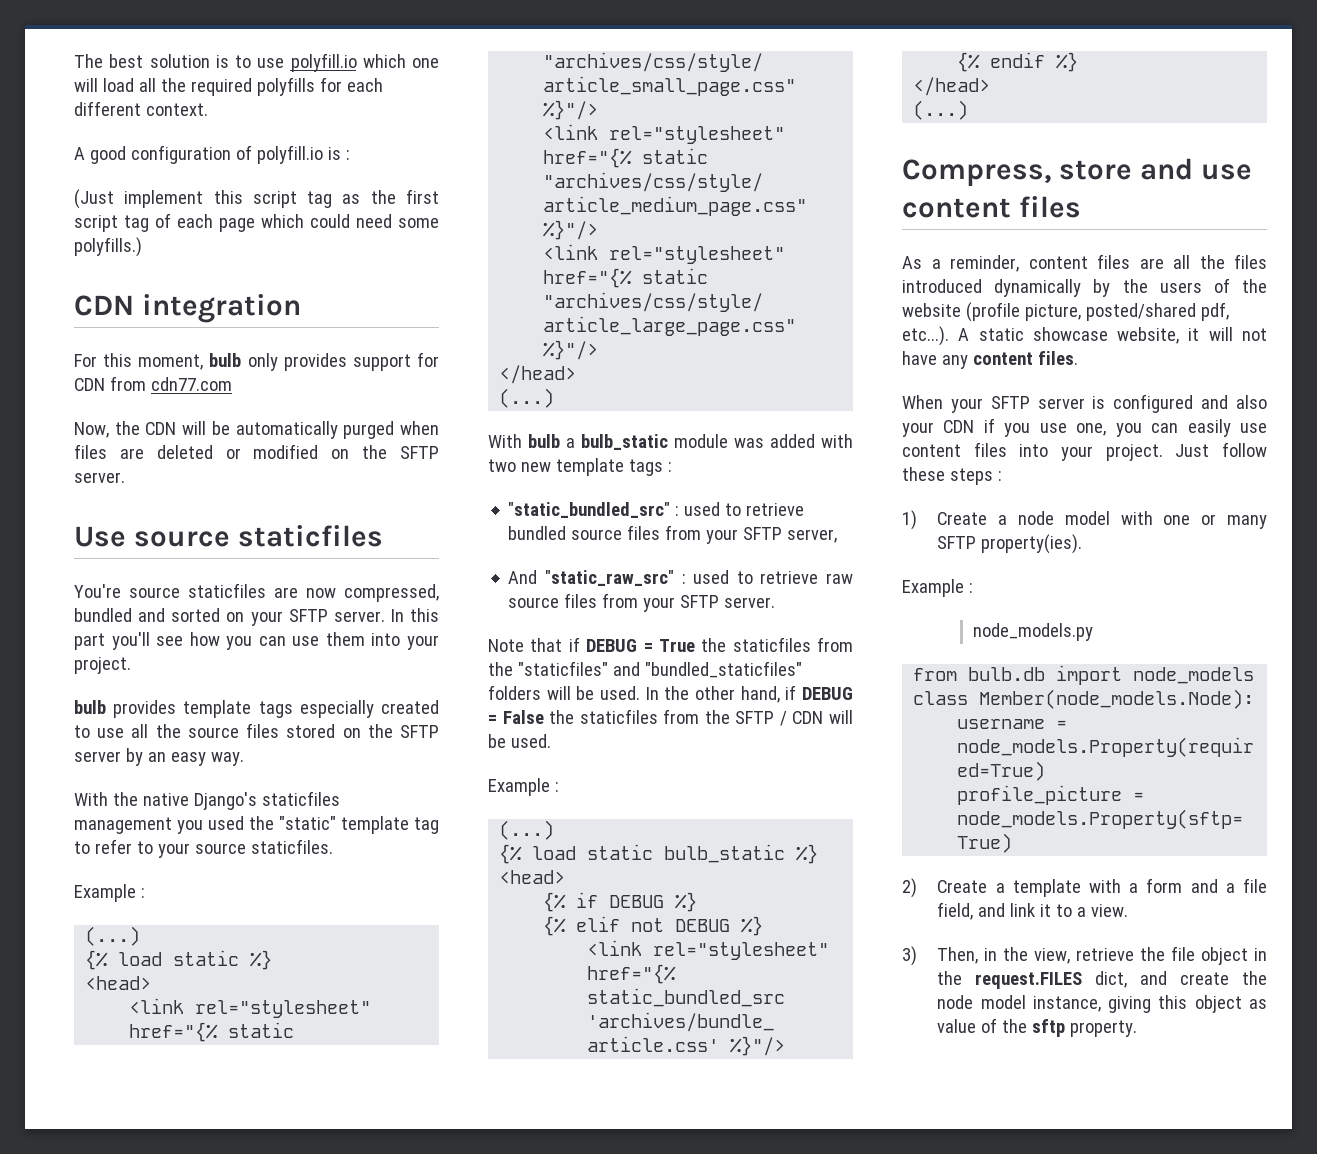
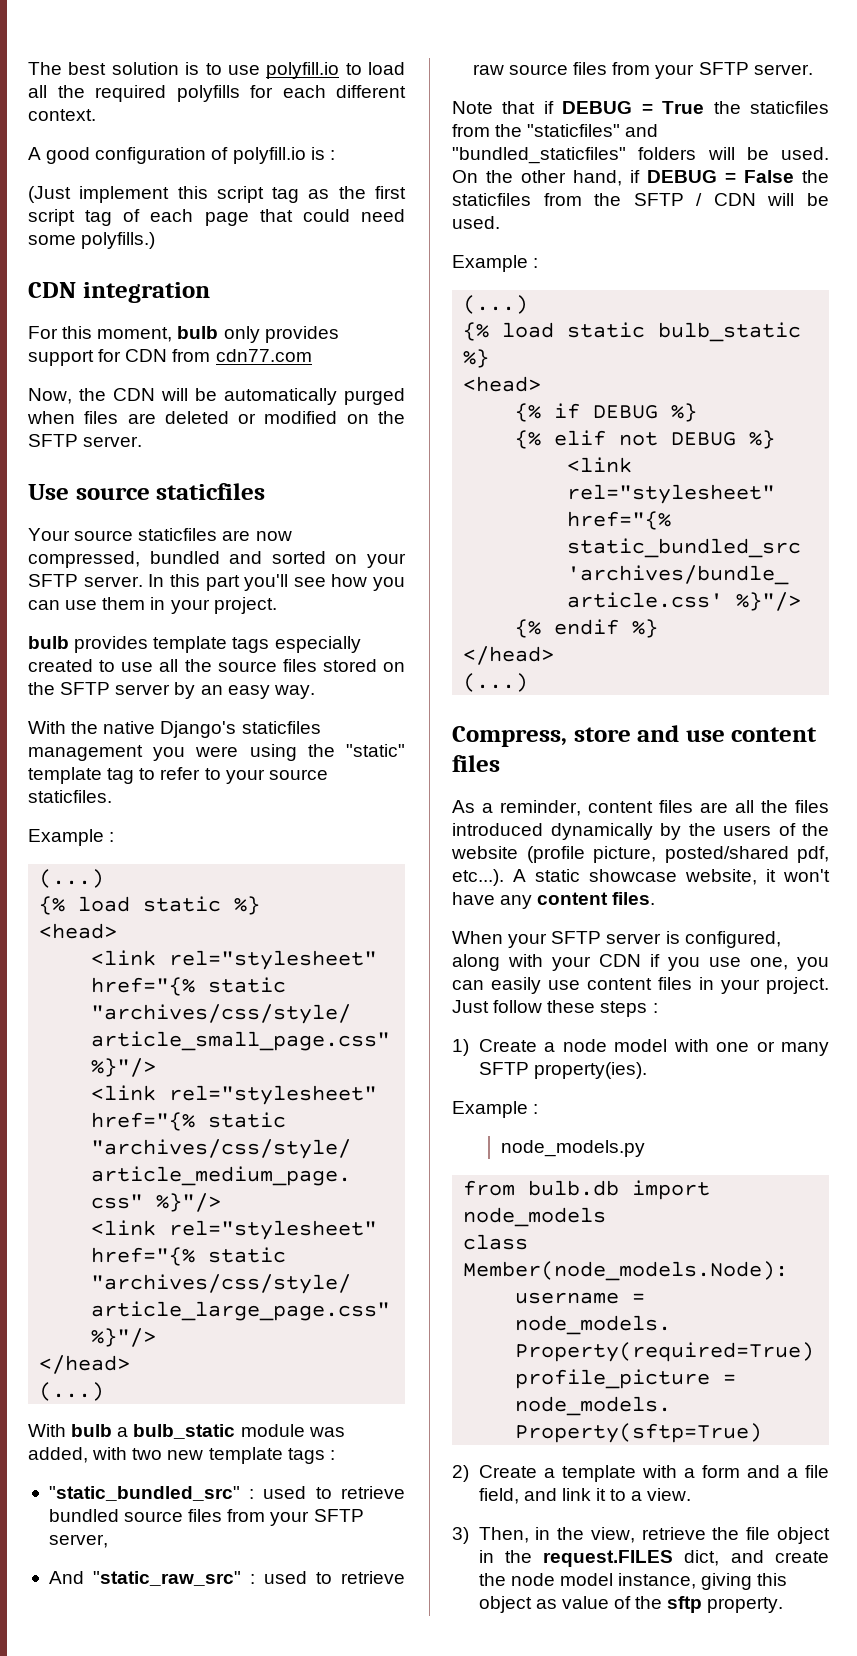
[362,54,439,68] [74,78,98,92] which one will -> [345,63,362,75] to
[261,214,304,228] which -> [259,209,293,222] that
[74,584,121,598] You're -> [28,528,70,541] Your
[371,633,401,646] into -> [150,597,166,610] in
[208,816,244,830] used -> [195,744,297,761] were using
[770,434,815,448] added -> [28,1447,88,1463] added,
[645,687,659,700] In -> [452,170,478,183] On
[1208,327,1267,341] will not -> [783,869,830,882] won't
[1113,394,1267,413] configured and also -> [684,931,781,948] [452,954,543,971] configured, along with
[1019,444,1049,457] into -> [699,977,714,990] in

